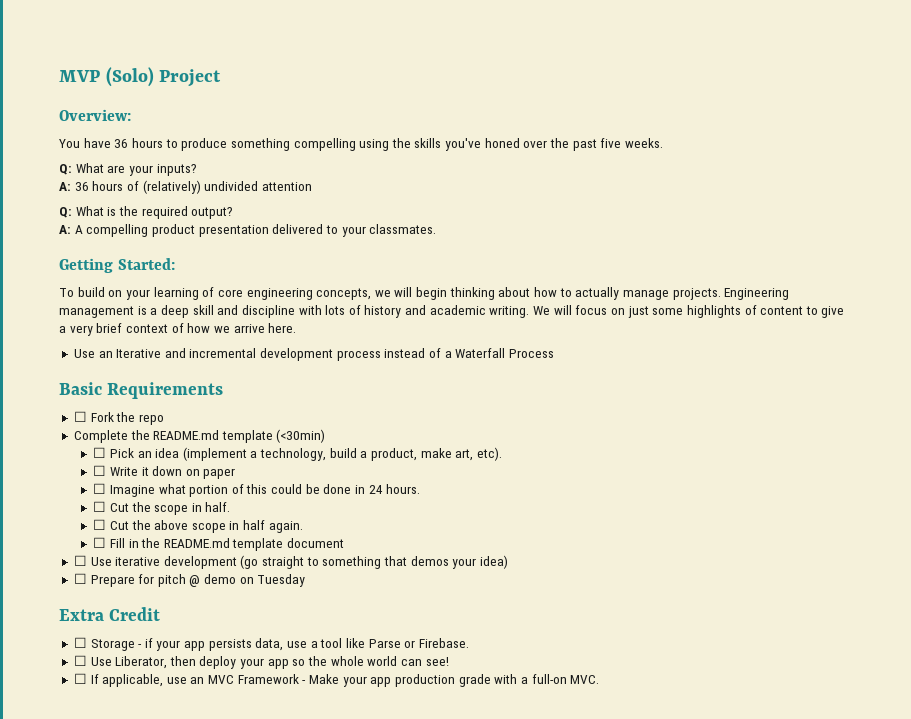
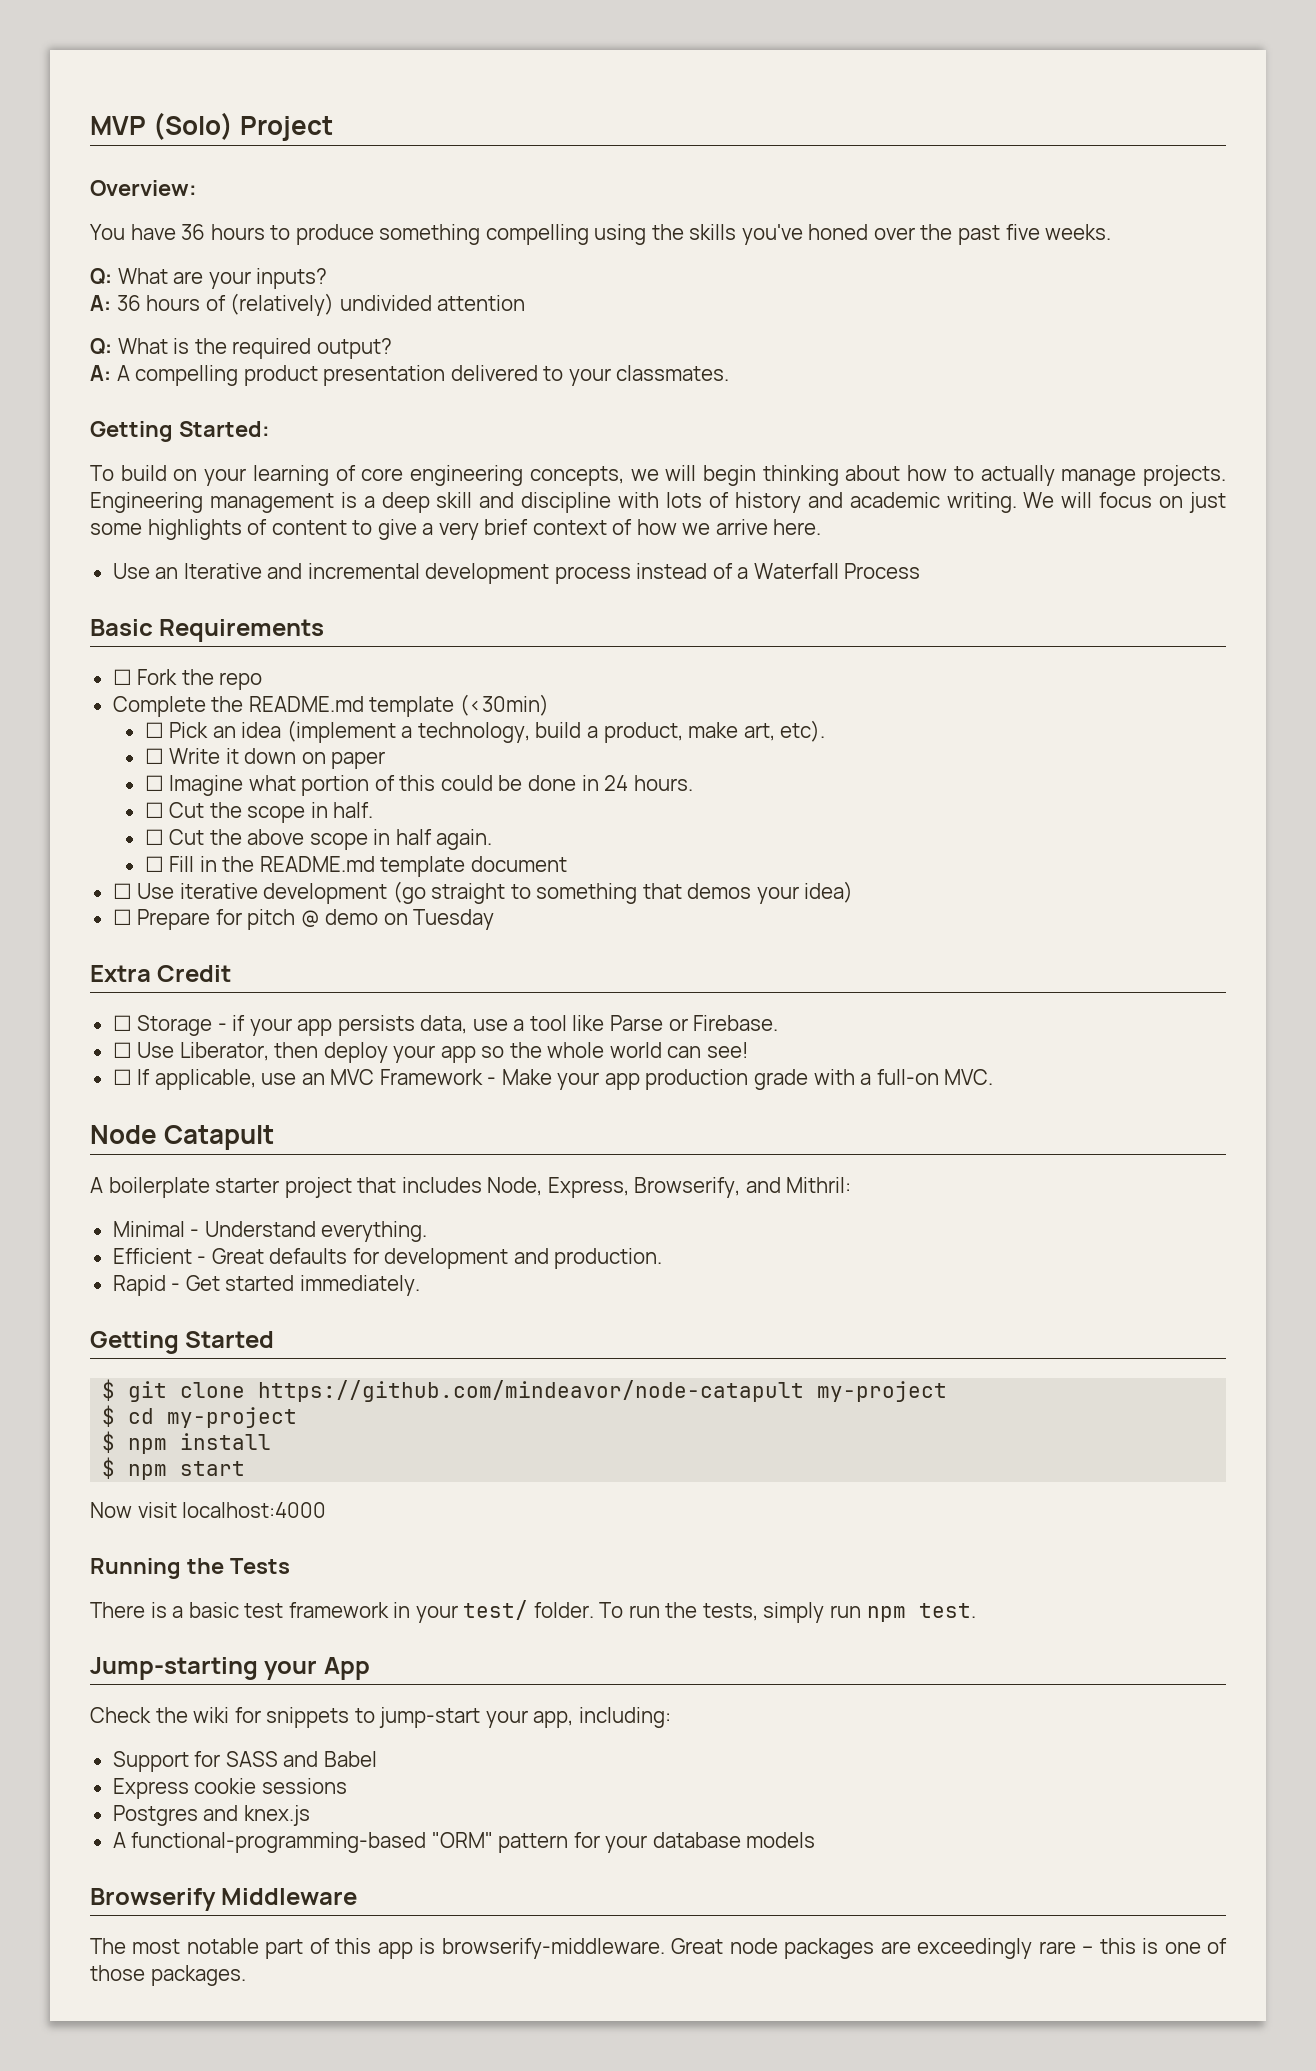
(600, 679) none -> [90,1125,275,1150] [90,1177,852,1198] [112,1221,428,1242] [112,1248,663,1269] [112,1275,420,1296] [90,1331,275,1354] [102,1379,948,1402] [102,1405,298,1428] [102,1431,272,1454] [102,1457,246,1480] [90,1502,327,1518] [90,1558,290,1579] [90,1600,976,1623] [90,1657,370,1680] [90,1707,671,1728] [112,1751,377,1772] [112,1778,347,1799] [112,1805,310,1826] [112,1832,816,1853] [90,1888,358,1911] [90,1938,1227,1959] [90,1965,246,1986] // Node Catapult // A boilerplate starter project that includes Node, Express, Browserify, and Mithril: // Minimal - Understand everything. // Efficient - Great defaults for development and production. // Rapid - Get started immediately. // Getting Started // $ git clone https://github.com/mindeavor/node-catapult my-project // $ cd my-project // $ npm install // $ npm start // Now visit localhost:4000 // Running the Tests // There is a basic test framework in your test/ folder. To run the tests, simply run npm test. // Jump-starting your App // Check the wiki for snippets to jump-start your app, including: // Support for SASS and Babel // Express cookie sessions // Postgres and knex.js // A functional-programming-based "ORM" pattern for your database models // Browserify Middleware // The most notable part of this app is browserify-middleware. Great node packages are exceedingly rare – this is one of those packages.

